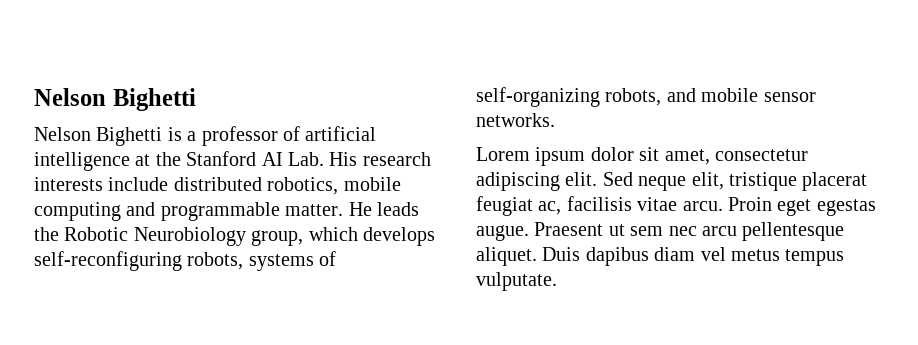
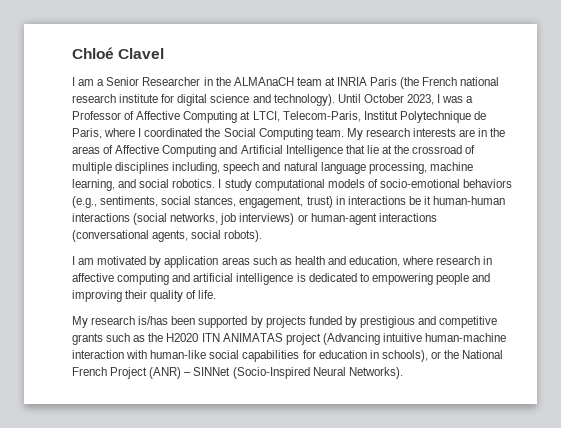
[34,88,196,111] [34,126,377,146] [34,151,431,171] [34,177,401,195] [34,202,419,221] [34,227,435,246] [34,251,337,271] [476,87,816,107] [476,113,555,127] [476,147,808,166] [476,172,868,191] [476,196,876,216] [476,222,845,241] [476,247,845,266] [476,272,557,291] Nelson Bighetti // Nelson Bighetti is a professor of artificial intelligence at the Stanford AI Lab. His research interests include distributed robotics, mobile computing and programmable matter. He leads the Robotic Neurobiology group, which develops self-reconfiguring robots, systems of self-organizing robots, and mobile sensor networks. // Lorem ipsum dolor sit amet, consectetur adipiscing elit. Sed neque elit, tristique placerat feugiat ac, facilisis vitae arcu. Proin eget egestas augue. Praesent ut sem nec arcu pellentesque aliquet. Duis dapibus diam vel metus tempus vulputate. -> [72,47,165,59] [72,77,500,89] [72,94,474,106] [72,111,486,123] [72,128,506,140] [72,145,476,157] [72,162,473,174] [72,179,513,191] [72,196,506,208] [72,213,437,225] [72,230,263,242] [72,256,493,268] [72,273,491,285] [72,290,217,302] [72,316,498,328] [72,333,507,345] [72,350,504,362] [72,367,403,379] Chloé Clavel // I am a Senior Researcher in the ALMAnaCH team at INRIA Paris (the French national research institute for digital science and technology). Until October 2023, I was a Professor of Affective Computing at LTCI, Telecom-Paris, Institut Polytechnique de Paris, where I coordinated the Social Computing team. My research interests are in the areas of Affective Computing and Artificial Intelligence that lie at the crossroad of multiple disciplines including, speech and natural language processing, machine learning, and social robotics. I study computational models of socio-emotional behaviors (e.g., sentiments, social stances, engagement, trust) in interactions be it human-human interactions (social networks, job interviews) or human-agent interactions (conversational agents, social robots). // I am motivated by application areas such as health and education, where research in affective computing and artificial intelligence is dedicated to empowering people and improving their quality of life. // My research is/has been supported by projects funded by prestigious and competitive grants such as the H2020 ITN ANIMATAS project (Advancing intuitive human-machine interaction with human-like social capabilities for education in schools), or the National French Project (ANR) – SINNet (Socio-Inspired Neural Networks).

